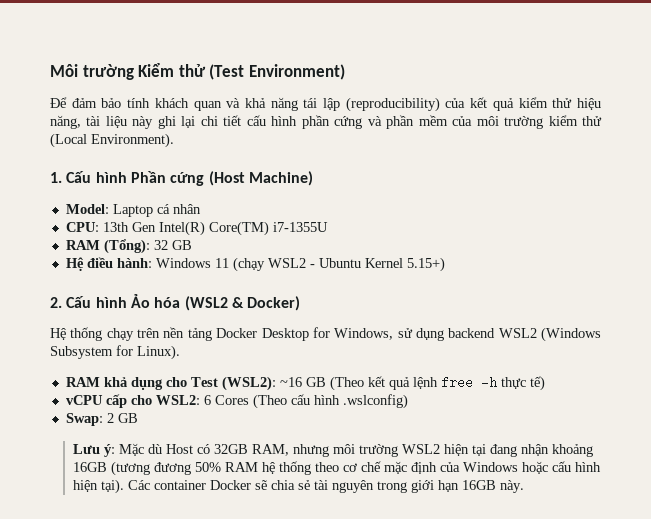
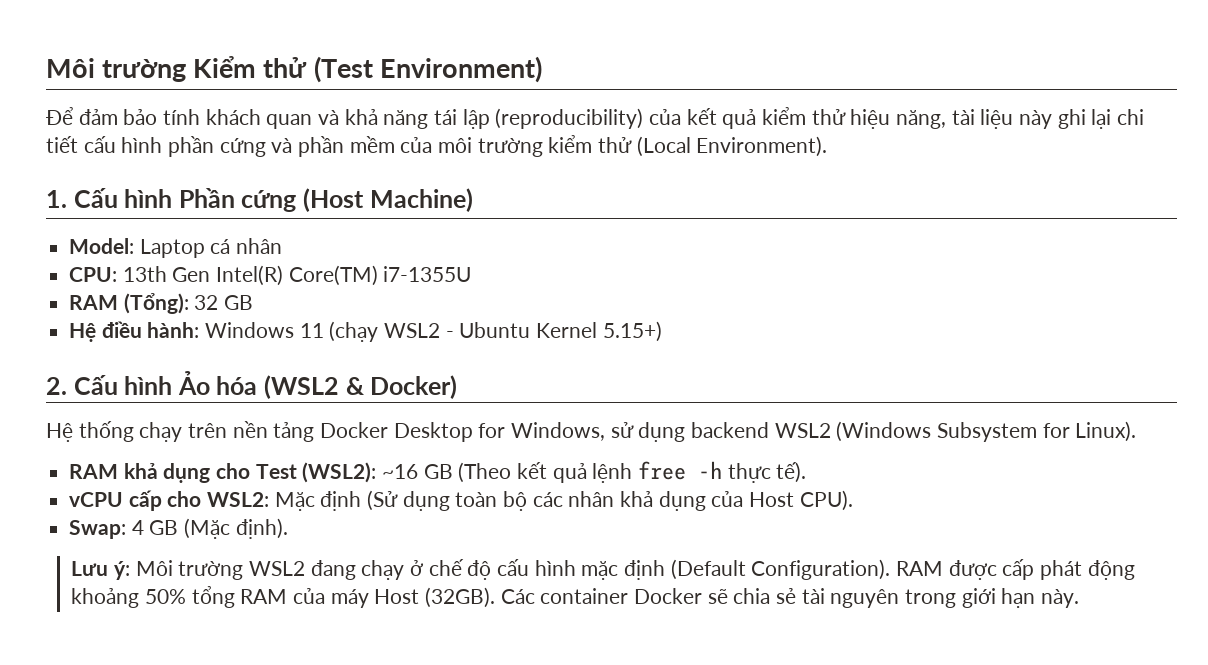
[529,376,545,391] tế) -> [776,462,807,483] tế).
[203,394,408,409] 6 Cores (Theo cấu hình .wslconfig) -> [274,490,853,511] Mặc định (Sử dụng toàn bộ các nhân khả dụng của Host CPU).
[106,413,138,423] 2 GB -> [131,518,288,539] 4 GB (Mặc định).
[118,443,593,457] [72,461,601,476] [72,479,124,494] Mặc dù Host có 32GB RAM, nhưng môi trường WSL2 hiện tại đang nhận khoảng 16GB (tương đương 50% RAM hệ thống theo cơ chế mặc định của Windows hoặc cấu hình hiện tại). -> [135,559,1135,580] [71,586,496,608] Môi trường WSL2 đang chạy ở chế độ cấu hình mặc định (Default Configuration). RAM được cấp phát động khoảng 50% tổng RAM của máy Host (32GB).
[461,480,496,490] 16GB -> (1036, 598) none

